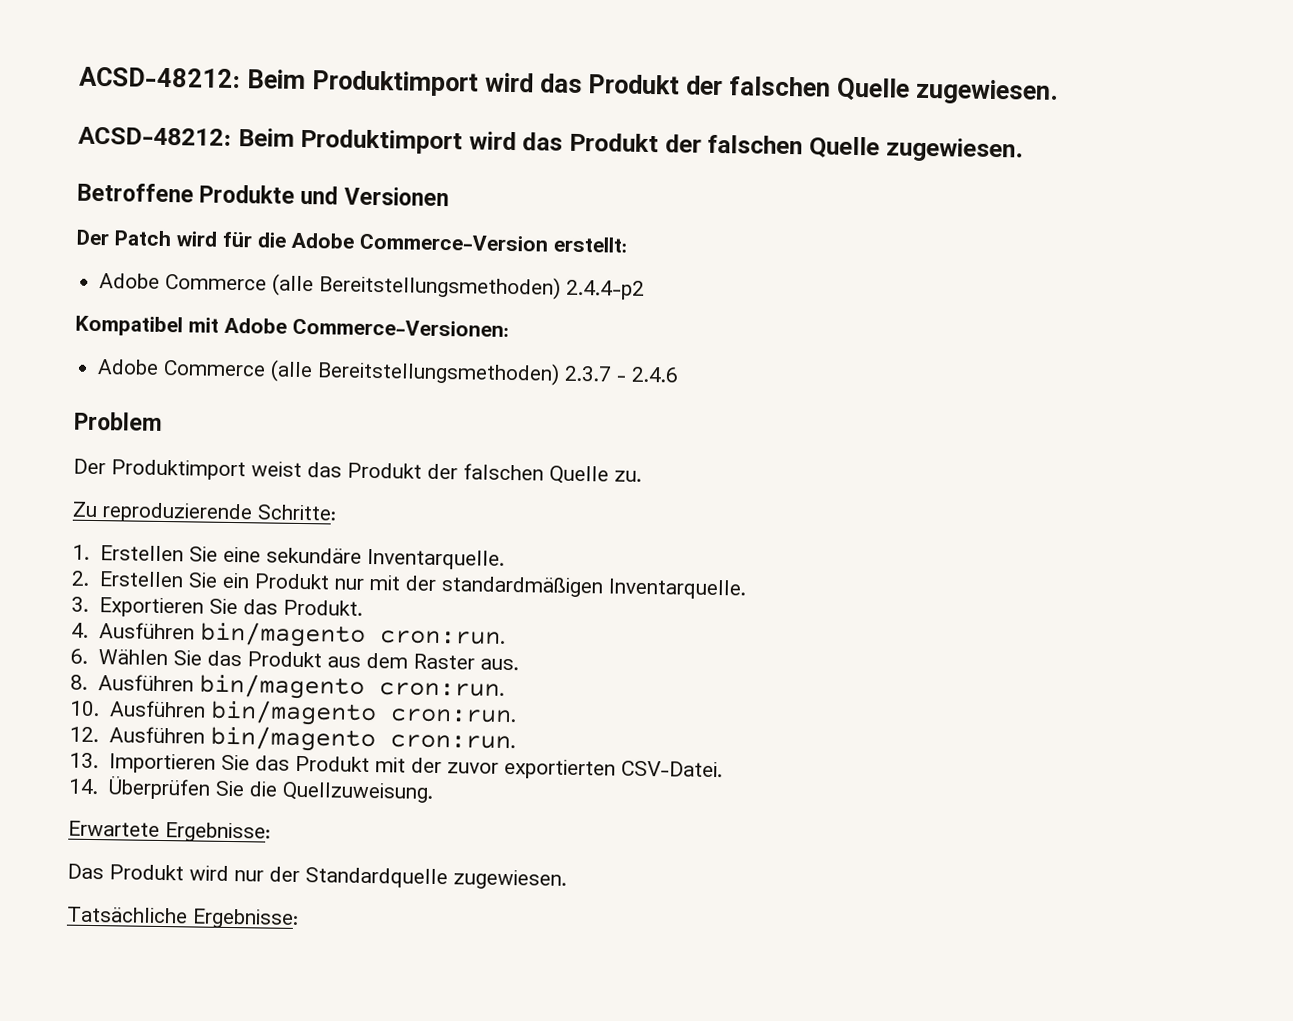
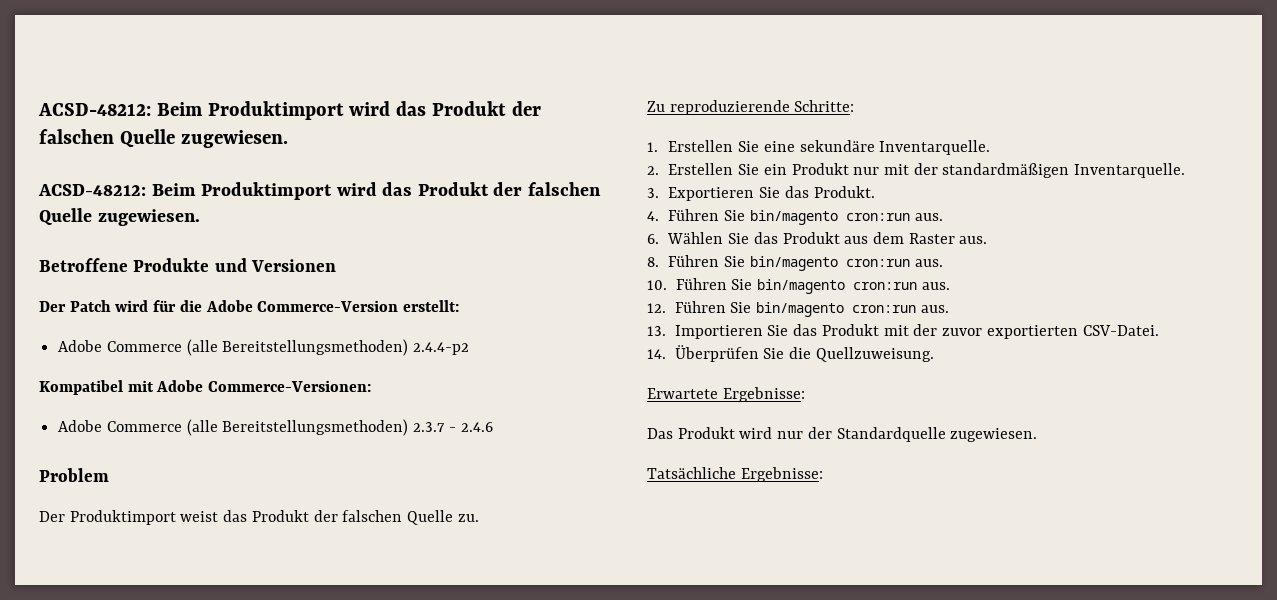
[98,621,506,648] Ausführen bin/magento cron:run. -> [668,209,943,225] Führen Sie bin/magento cron:run aus.
[97,673,505,700] [69,699,517,727] [69,725,516,753] Ausführen bin/magento cron:run. // 10. Ausführen bin/magento cron:run. // 12. Ausführen bin/magento cron:run. -> [668,255,943,271] [647,278,950,294] [647,301,949,317] Führen Sie bin/magento cron:run aus. // 10. Führen Sie bin/magento cron:run aus. // 12. Führen Sie bin/magento cron:run aus.

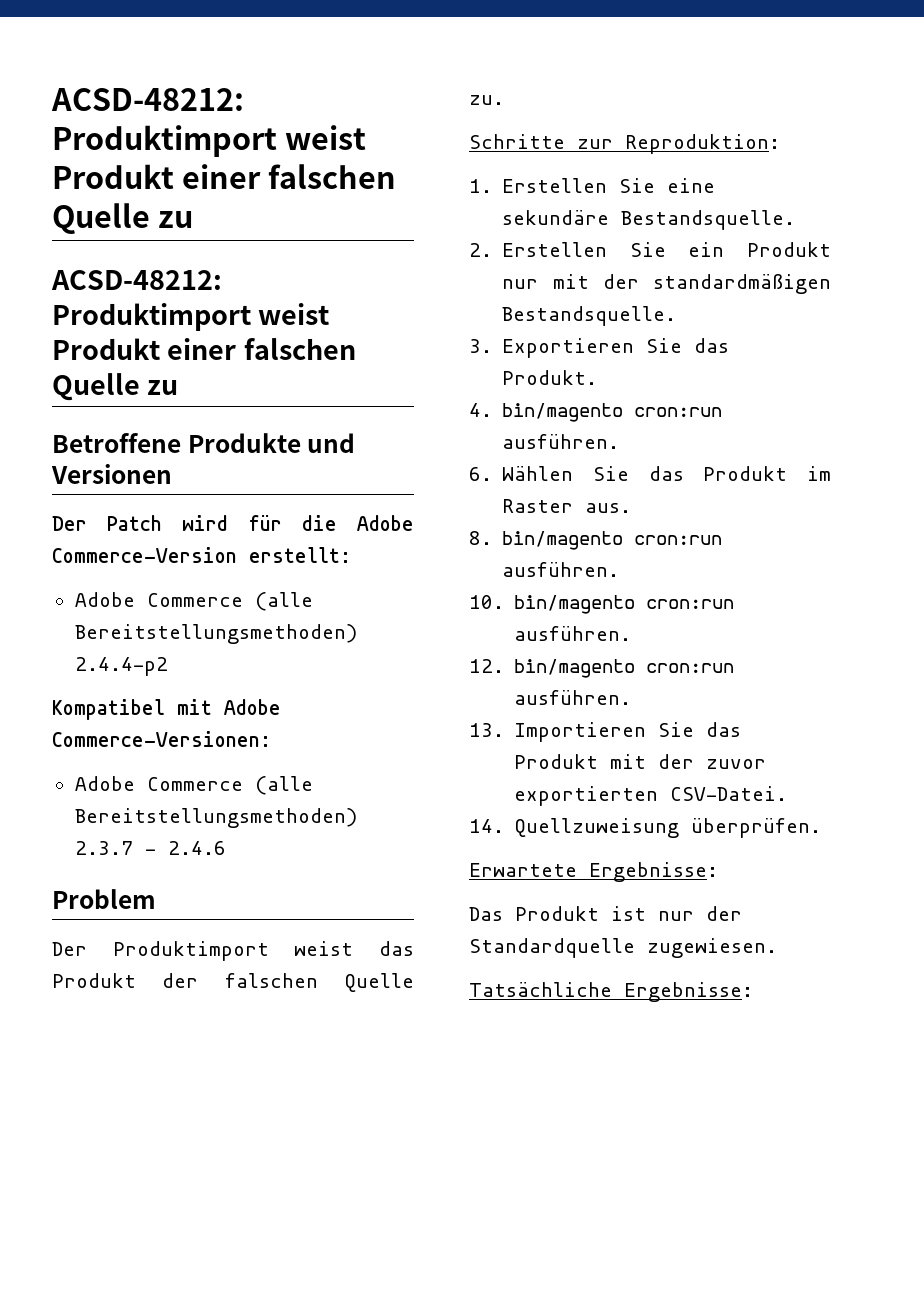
[38,101,541,120] [39,129,288,148] [38,182,601,200] [39,208,200,226] ACSD-48212: Beim Produktimport wird das Produkt der falschen Quelle zugewiesen. // ACSD-48212: Beim Produktimport wird das Produkt der falschen Quelle zugewiesen. -> [51,88,244,111] [52,125,367,157] [52,164,397,189] [52,203,194,234] [51,270,222,290] [52,303,330,331] [52,338,356,360] [52,373,179,401] ACSD-48212: Produktimport weist Produkt einer falschen Quelle zu // ACSD-48212: Produktimport weist Produkt einer falschen Quelle zu
[647,100,855,115] Zu reproduzierende Schritte: -> [469,134,780,154] Schritte zur Reproduktion:
[879,140,991,155] Inventarquelle. -> [621,210,796,230] Bestandsquelle.
[1074,163,1186,178] Inventarquelle. -> [502,306,677,326] Bestandsquelle.
[668,209,943,225] Führen Sie bin/magento cron:run aus. -> [502,403,723,422] [502,434,620,449] bin/magento cron:run ausführen.
[844,232,905,244] aus dem -> [807,466,831,481] im
[668,255,943,271] Führen Sie bin/magento cron:run aus. -> [502,531,723,550] [502,562,620,577] bin/magento cron:run ausführen.
[675,278,950,294] Führen Sie bin/magento cron:run aus. -> [514,595,735,614] [514,626,632,641] bin/magento cron:run ausführen.
[674,301,949,317] Führen Sie bin/magento cron:run aus. -> [514,659,735,678] [514,690,632,705] bin/magento cron:run ausführen.
[674,345,934,362] Überprüfen Sie die Quellzuweisung. -> [514,818,822,838] Quellzuweisung überprüfen.
[739,427,773,439] wird -> [611,906,646,921] ist

